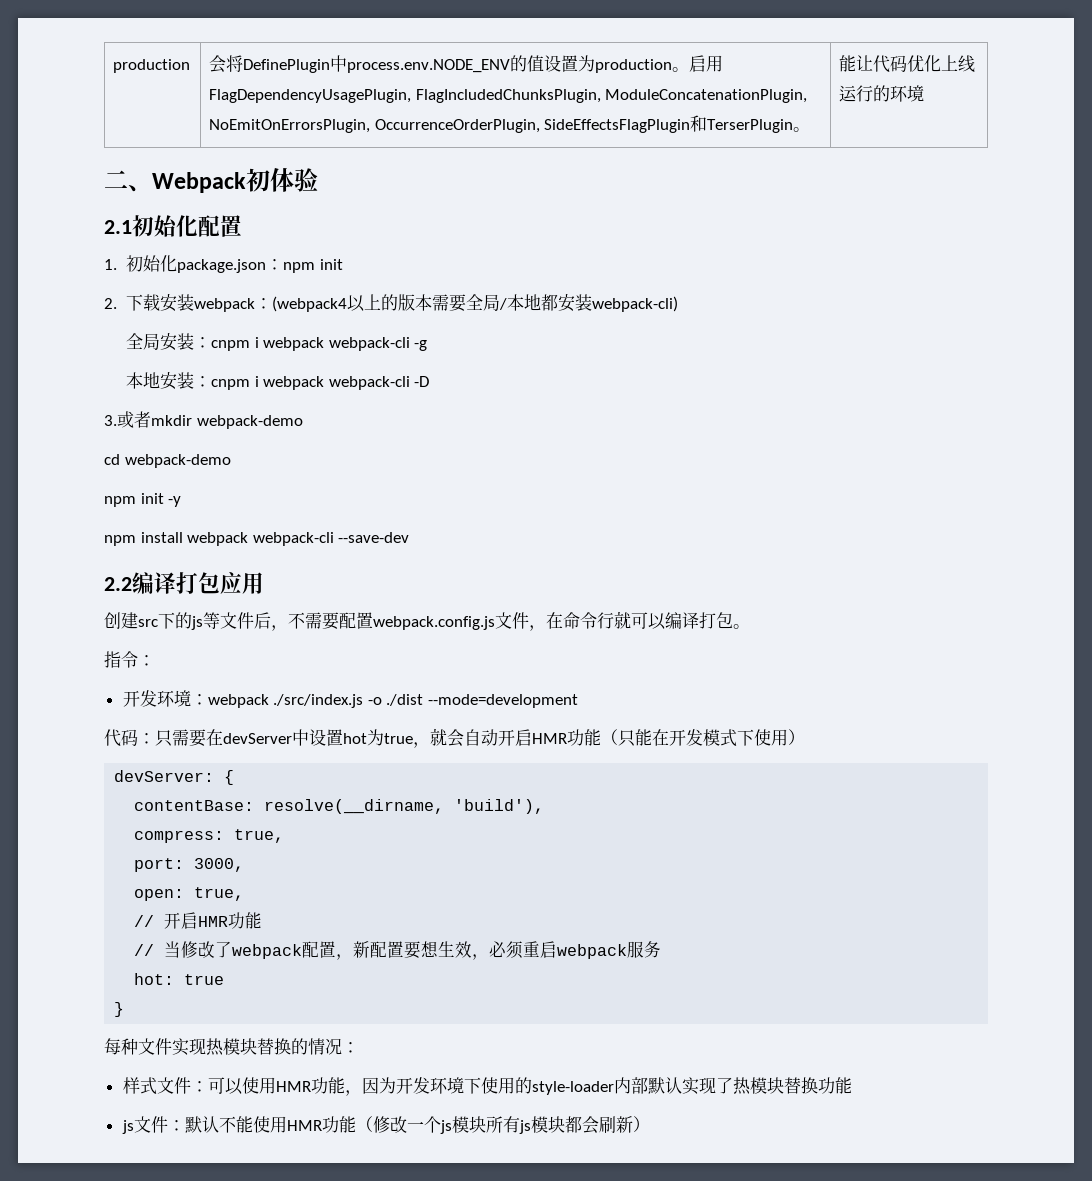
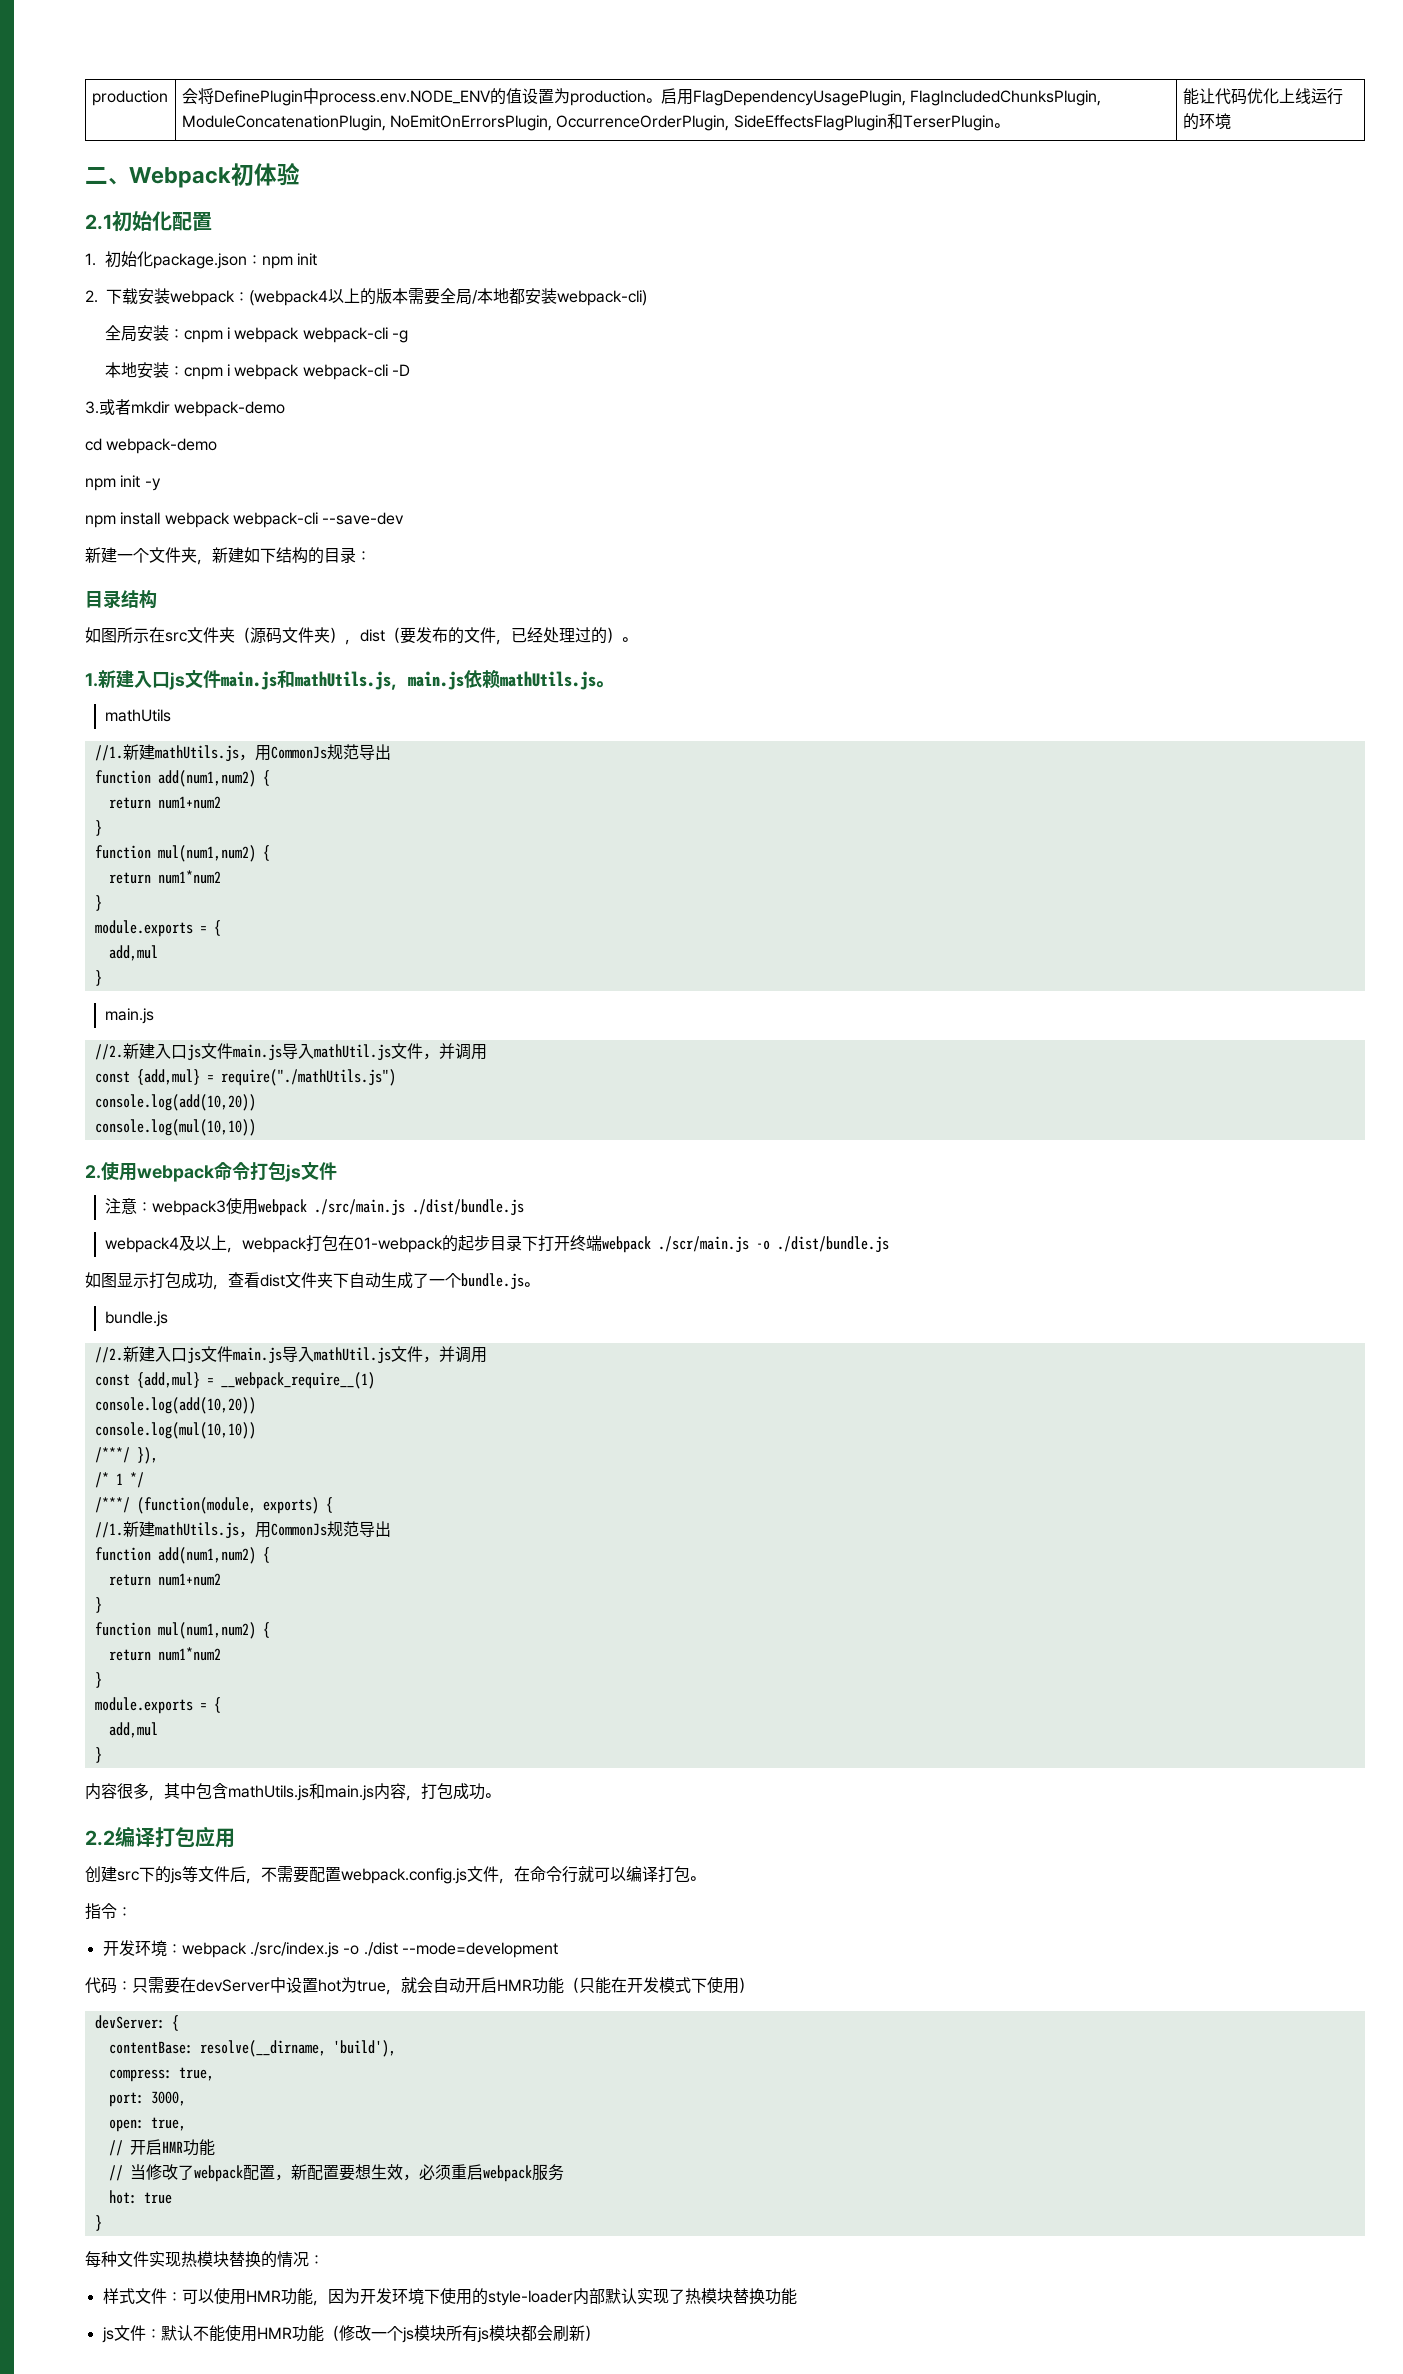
(410, 537) none -> [85,547,371,565] [85,590,157,609] [85,627,637,645] [85,670,613,690] [104,709,171,722] [94,744,391,762] [94,770,270,787] [108,796,221,809] [94,820,102,836] [94,845,270,862] [108,870,221,884] [94,895,102,911] [94,920,221,937] [108,945,158,961] [94,970,102,986] [104,1008,154,1024] [94,1043,487,1061] [94,1069,396,1086] [94,1094,256,1111] [94,1119,256,1136] [85,1161,337,1182] [104,1198,524,1216] [104,1235,889,1253] [85,1272,539,1290] [104,1311,168,1327] [94,1346,487,1364] [94,1372,375,1389] [94,1397,256,1414] [94,1422,256,1439] [94,1447,158,1464] [94,1472,144,1488] [94,1497,333,1514] [94,1521,391,1539] [94,1547,270,1564] [108,1573,221,1586] [94,1597,102,1613] [94,1622,270,1639] [108,1647,221,1661] [94,1672,102,1688] [94,1697,221,1714] [108,1722,158,1738] [94,1747,102,1763] [85,1783,500,1801] // 新建一个文件夹，新建如下结构的目录： // 目录结构 // 如图所示在src文件夹（源码文件夹），dist（要发布的文件，已经处理过的）。 // 1.新建入口js文件main.js和mathUtils.js，main.js依赖mathUtils.js。 // mathUtils // //1.新建mathUtils.js，用CommonJs规范导出 // function add(num1,num2) { // return num1+num2 // } // function mul(num1,num2) { // return num1*num2 // } // module.exports = { // add,mul // } // main.js // //2.新建入口js文件main.js导入mathUtil.js文件，并调用 // const {add,mul} = require("./mathUtils.js") // console.log(add(10,20)) // console.log(mul(10,10)) // 2.使用webpack命令打包js文件 // 注意：webpack3使用webpack ./src/main.js ./dist/bundle.js // webpack4及以上，webpack打包在01-webpack的起步目录下打开终端webpack ./scr/main.js -o ./dist/bundle.js // 如图显示打包成功，查看dist文件夹下自动生成了一个bundle.js。 // bundle.js // //2.新建入口js文件main.js导入mathUtil.js文件，并调用 // const {add,mul} = __webpack_require__(1) // console.log(add(10,20)) // console.log(mul(10,10)) // /***/ }), // /* 1 */ // /***/ (function(module, exports) { // //1.新建mathUtils.js，用CommonJs规范导出 // function add(num1,num2) { // return num1+num2 // } // function mul(num1,num2) { // return num1*num2 // } // module.exports = { // add,mul // } // 内容很多，其中包含mathUtils.js和main.js内容，打包成功。

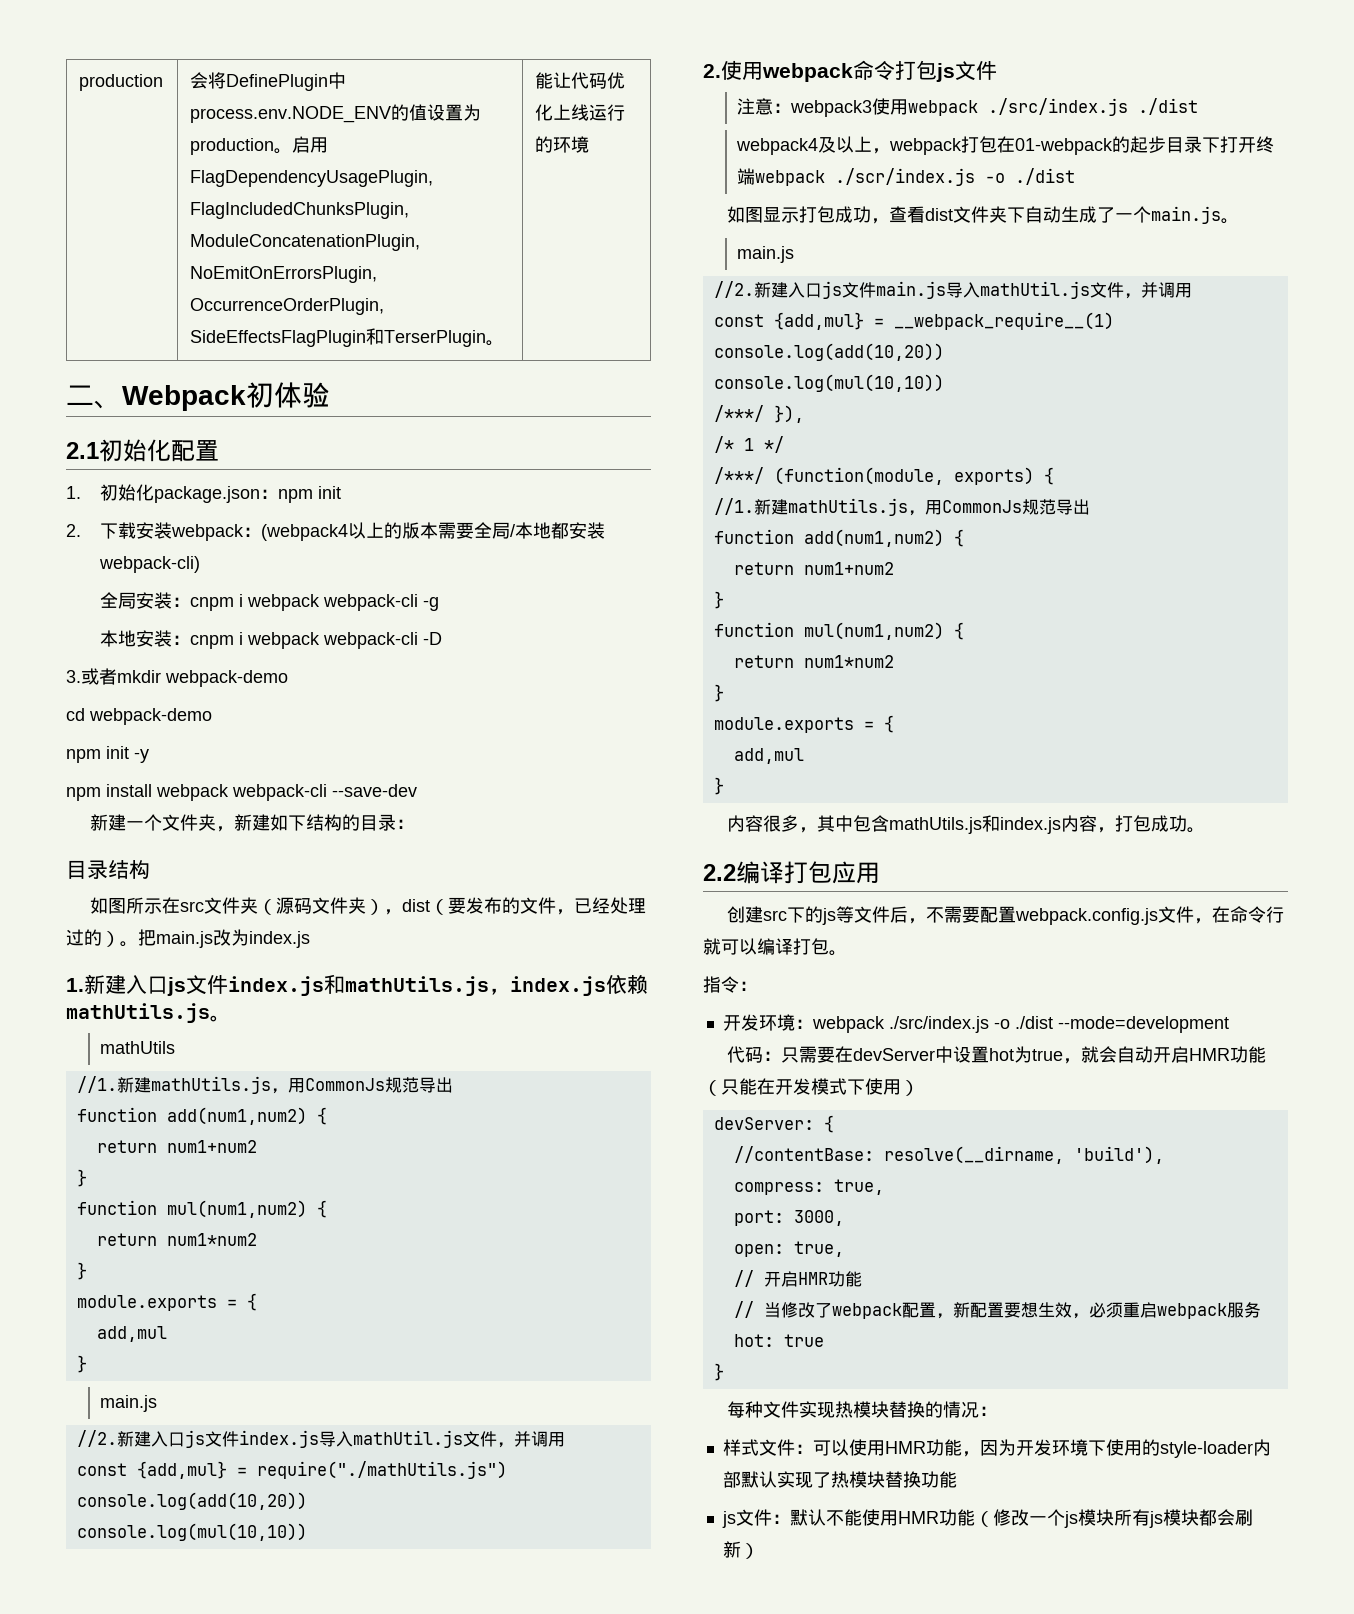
(637, 639) none -> [138,929,310,948] 把main.js改为index.js
[221,671,277,690] main.js -> [228,976,324,996] index.js
[408,671,464,690] main.js -> [510,976,606,996] index.js
[232,1044,282,1061] main.js -> [238,1430,319,1448] index.js
[313,1199,524,1216] ./src/main.js ./dist/bundle.js -> [988,98,1199,116] ./src/index.js ./dist
[657,1236,889,1253] ./scr/main.js -o ./dist/bundle.js -> [835,168,1076,186] ./scr/index.js -o ./dist
[461,1273,539,1290] [104,1311,168,1327] bundle.js。 // bundle.js -> [1150,206,1239,224] [737,246,795,263] main.js。 // main.js
[325,1785,374,1801] main.js -> [999,817,1061,834] index.js
[108,2041,193,2054] contentBase: -> [733,1146,874,1163] //contentBase:

